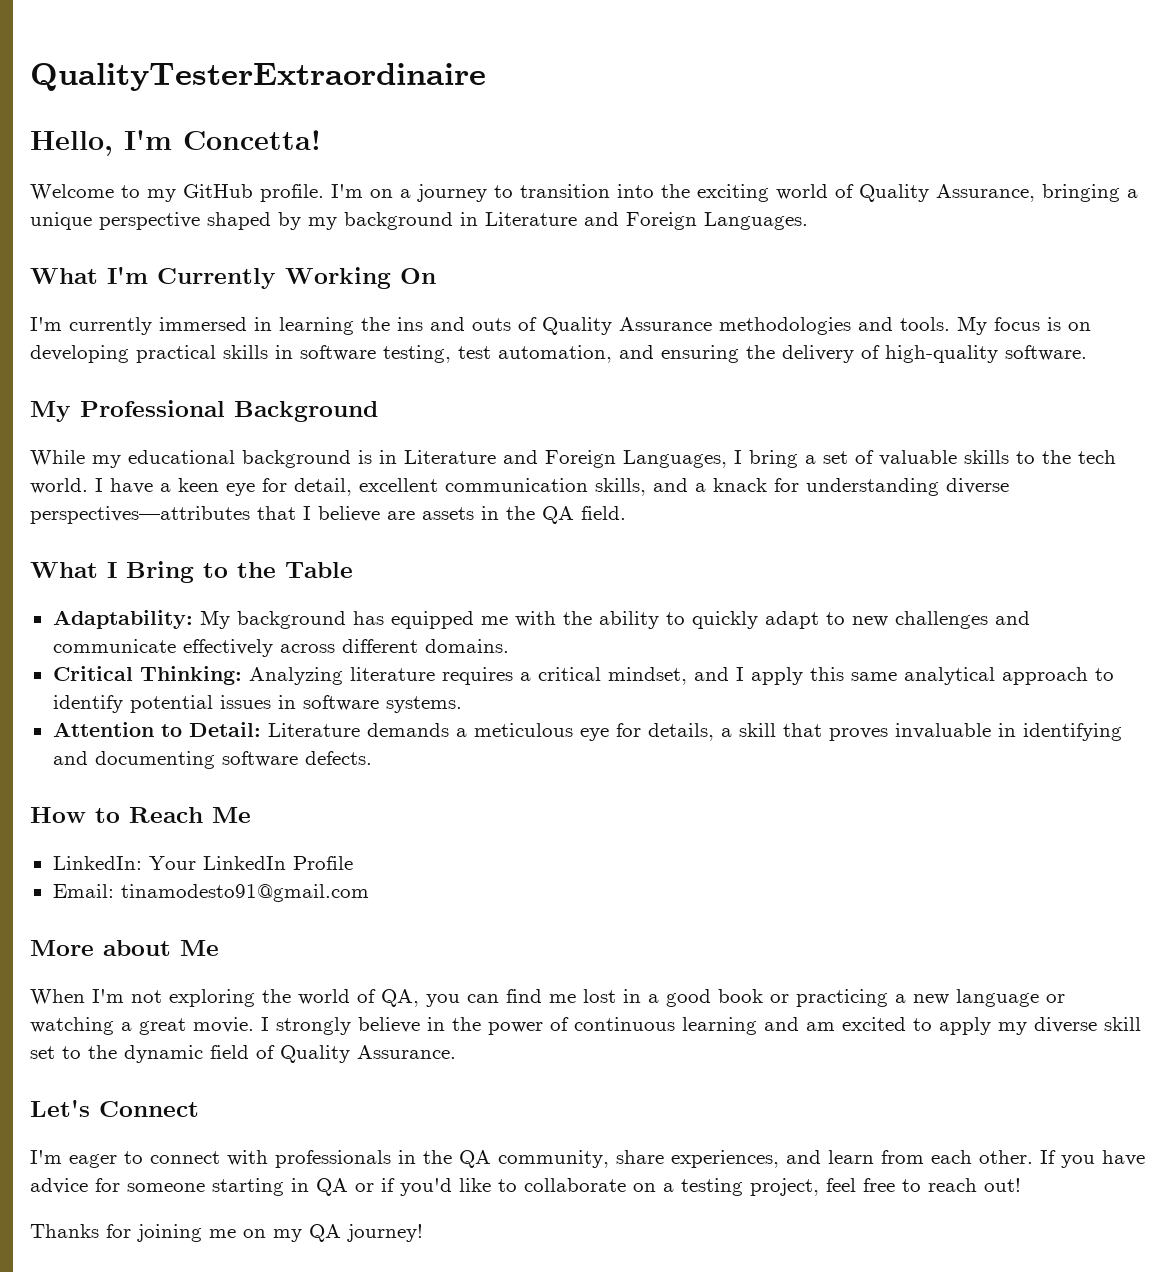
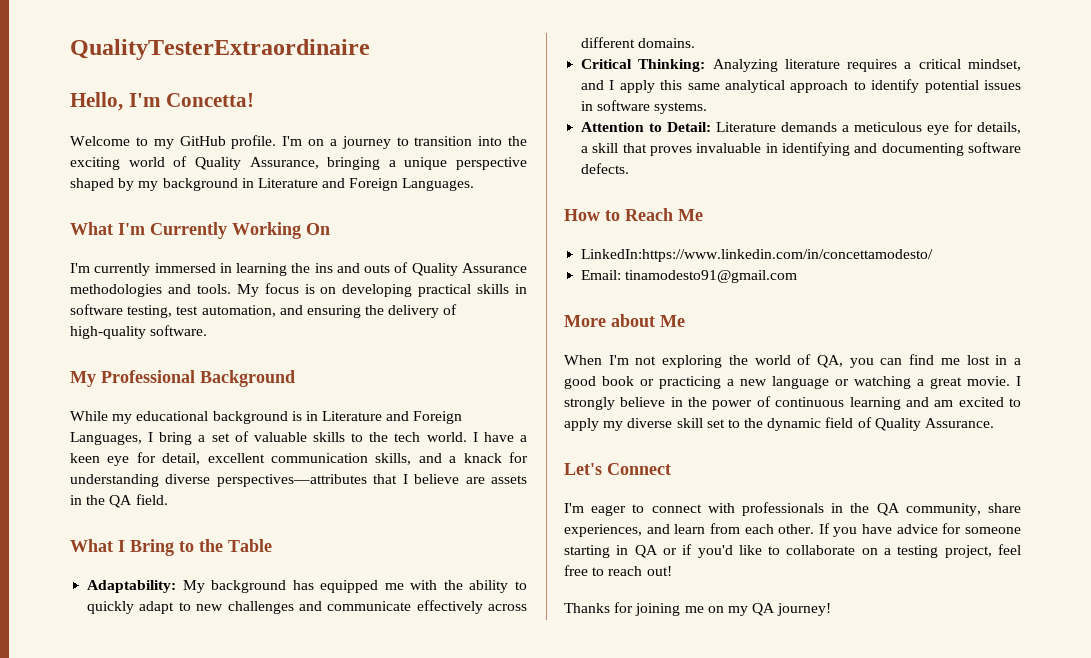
[52,856,353,870] LinkedIn: Your LinkedIn Profile -> [581,249,934,262] LinkedIn:https://www.linkedin.com/in/concettamodesto/

